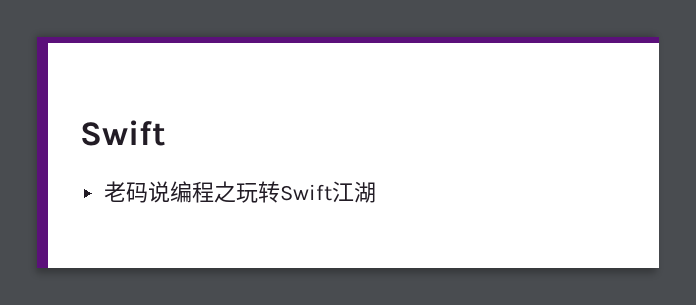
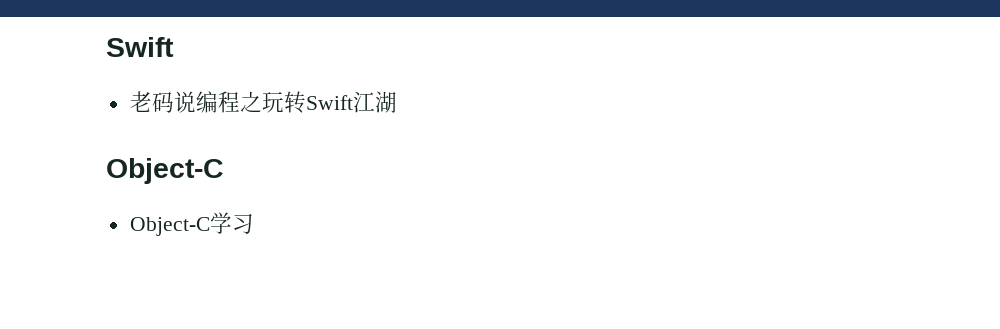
(377, 192) none -> [106,158,224,184] [129,212,254,236] // Object-C // Object-C学习

